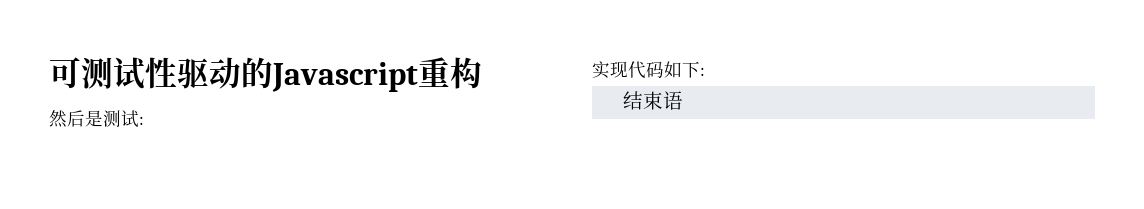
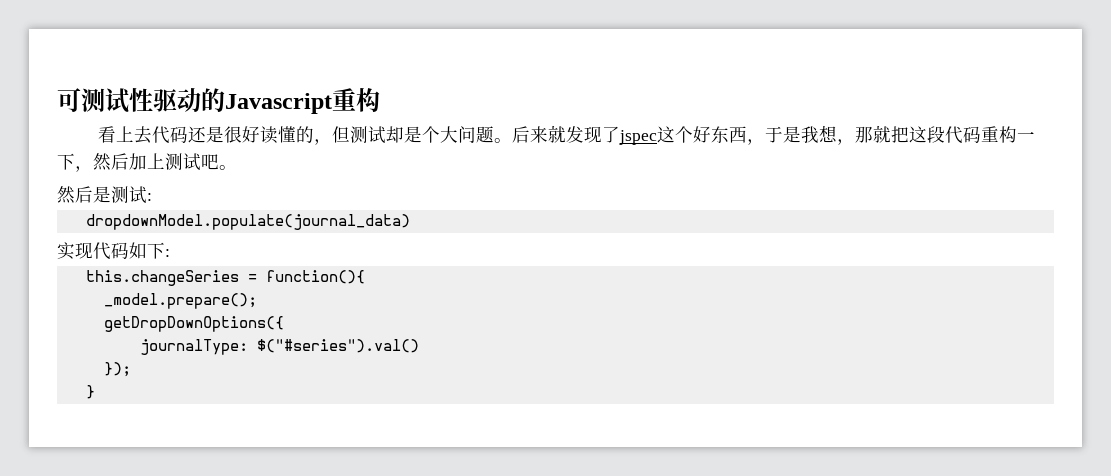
(482, 73) none -> [97,125,1035,145] [57,153,237,172] // 看上去代码还是很好读懂的，但测试却是个大问题。后来就发现了jspec这个好东西，于是我想，那就把这段代码重构一下，然后加上测试吧。
(144, 120) none -> [85,214,410,230] // dropdownModel.populate(journal_data)
[622,91,683,110] 结束语 -> [85,270,365,286] [103,293,257,309] [103,316,284,332] [139,339,419,355] [103,362,131,377] [85,385,95,399] this.changeSeries = function(){ // _model.prepare(); // getDropDownOptions({ // journalType: $("#series").val() // }); // }

